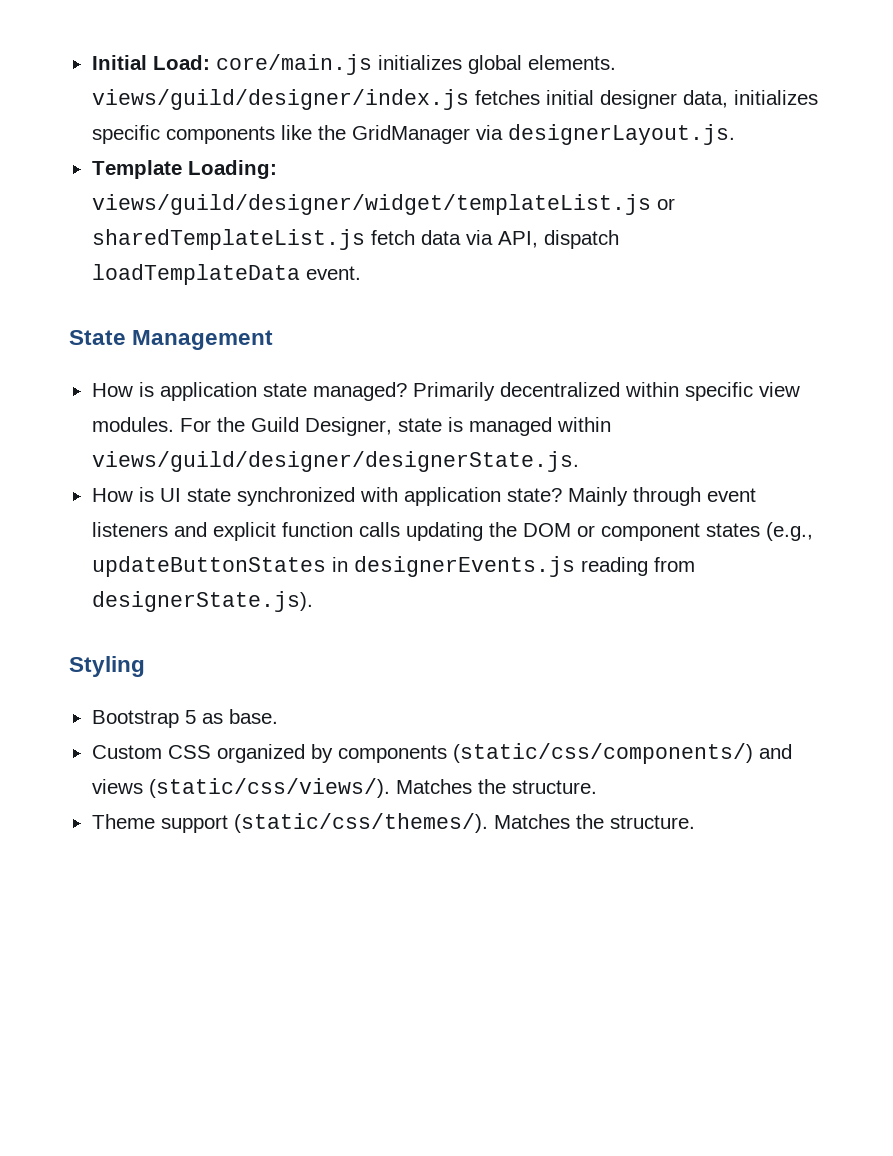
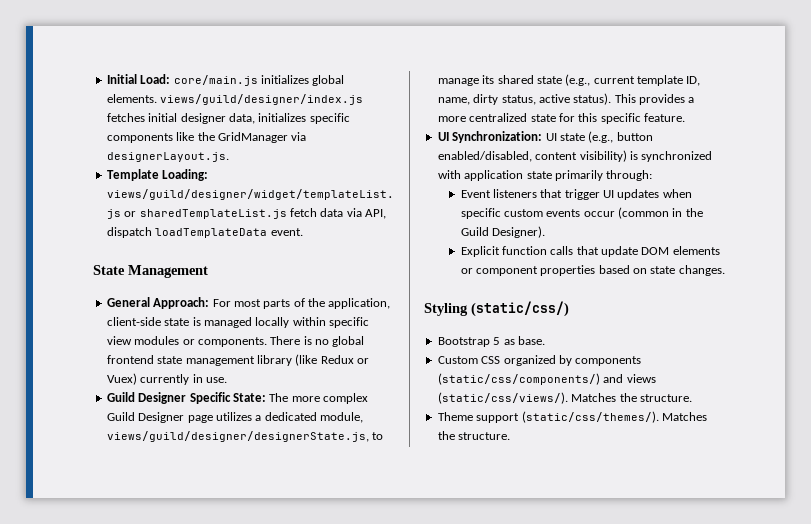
[91,382,800,401] [91,417,611,436] [91,451,579,472] [91,487,756,506] [91,522,813,541] [91,556,695,577] [91,591,313,612] How is application state managed? Primarily decentralized within specific view modules. For the Guild Designer, state is managed within views/guild/designer/designerState.js. // How is UI state synchronized with application state? Mainly through event listeners and explicit function calls updating the DOM or component states (e.g., updateButtonStates in designerEvents.js reading from designerState.js). -> [106,297,391,309] [106,317,369,328] [106,336,365,347] [106,354,369,366] [106,373,227,385] [106,392,368,404] [106,412,363,423] [106,431,384,442] [437,74,701,86] [437,93,695,105] [437,113,685,124] [437,131,653,143] [437,150,713,162] [437,170,653,181] [460,189,692,200] [460,207,703,219] [460,226,545,238] [460,246,720,257] [460,265,725,276] General Approach: For most parts of the application, client-side state is managed locally within specific view modules or components. There is no global frontend state management library (like Redux or Vuex) currently in use. // Guild Designer Specific State: The more complex Guild Designer page utilizes a dedicated module, views/guild/designer/designerState.js, to manage its shared state (e.g., current template ID, name, dirty status, active status). This provides a more centralized state for this specific feature. // UI Synchronization: UI state (e.g., button enabled/disabled, content visibility) is synchronized with application state primarily through: // Event listeners that trigger UI updates when specific custom events occur (common in the Guild Designer). // Explicit function calls that update DOM elements or component properties based on state changes.
(145, 666) none -> [471,301,569,317] (static/css/)

